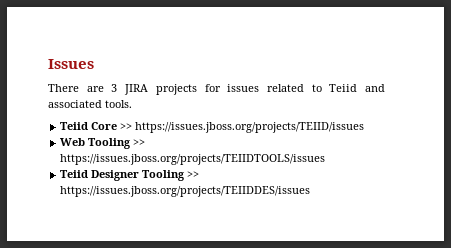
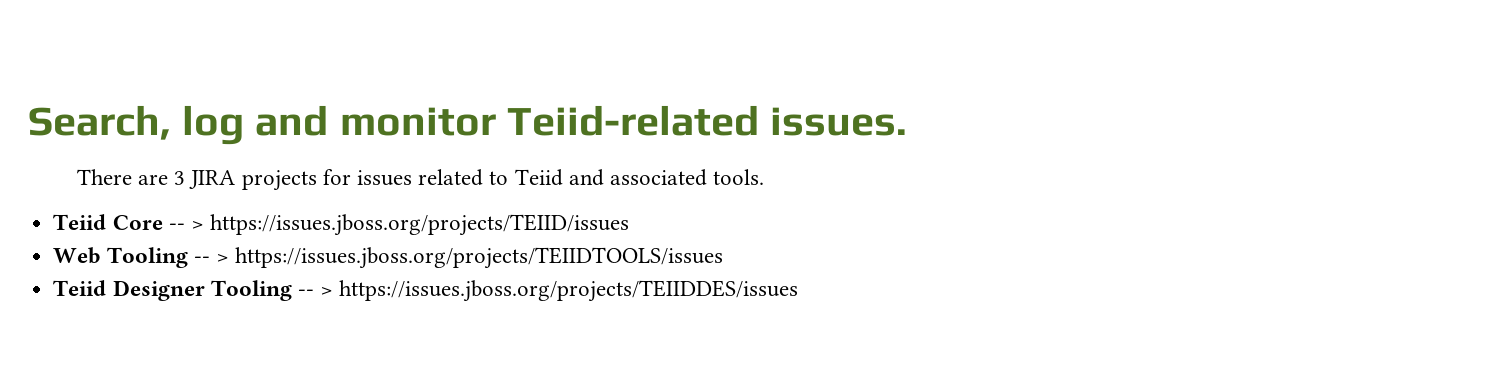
[48,59,94,69] Issues -> [28,105,908,145] Search, log and monitor Teiid-related issues.
[120,123,133,130] >> -> [168,221,204,230] -- >
[133,139,146,146] >> -> [193,254,229,263] -- >
[187,171,200,178] >> -> [297,287,334,296] -- >

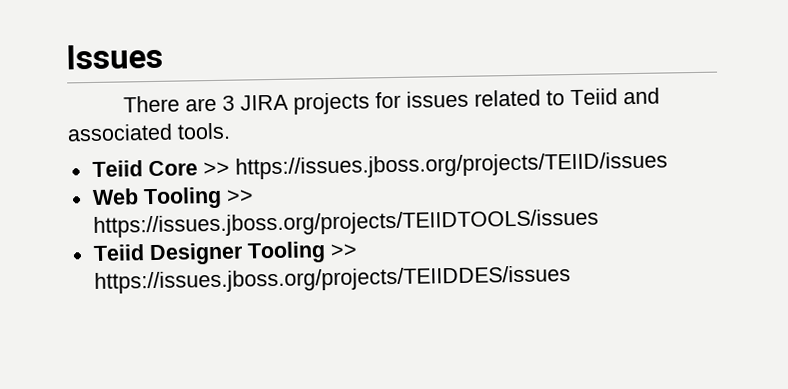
[28,105,908,145] Search, log and monitor Teiid-related issues. -> [66,43,163,70] Issues
[168,221,204,230] -- > -> [202,161,230,176] >>
[193,254,229,263] -- > -> [225,189,254,203] >>
[297,287,334,296] -- > -> [329,243,358,258] >>

